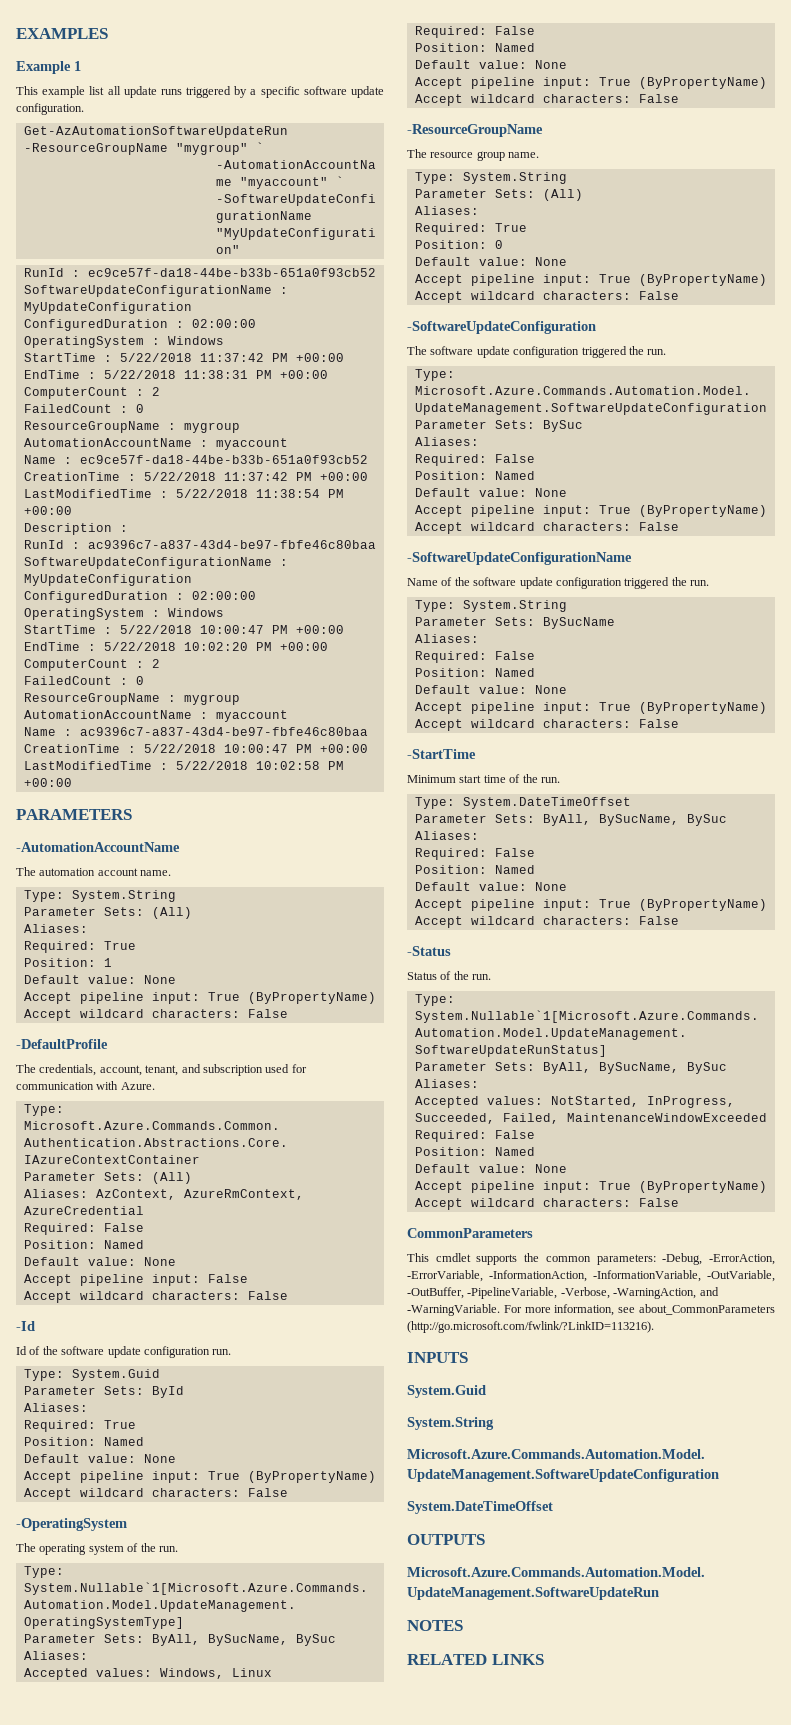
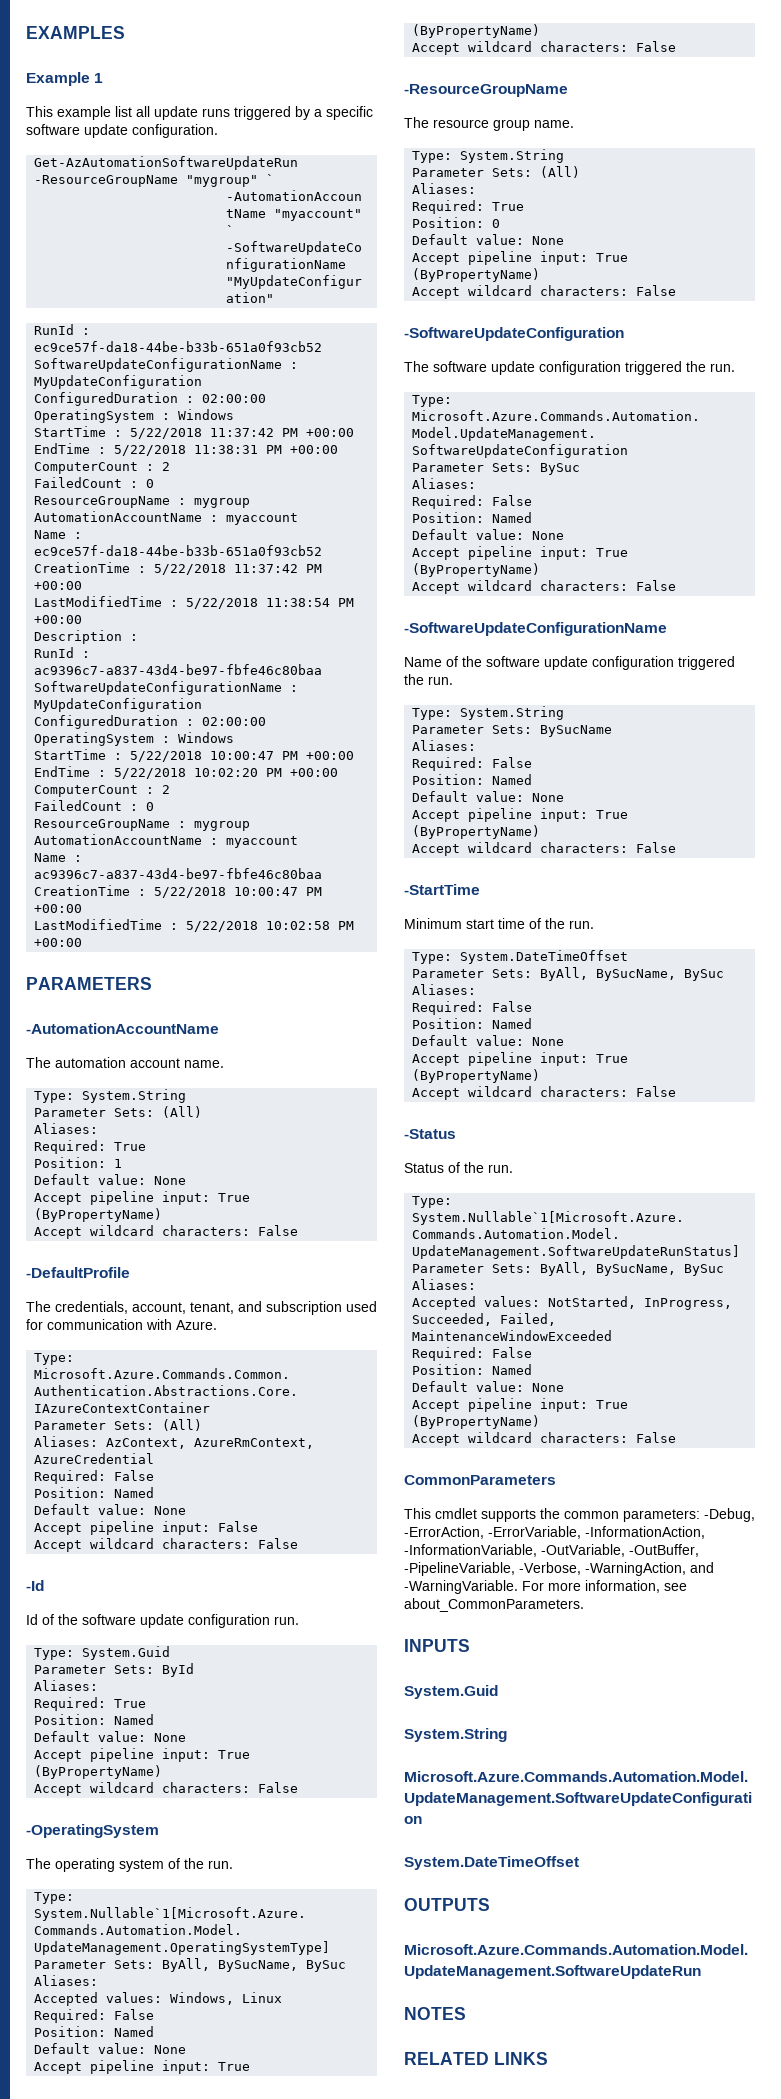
[639,1304,775,1315] [407,1321,654,1333] about_CommonParameters (http://go.microsoft.com/fwlink/?LinkID=113216). -> [404,1598,584,1612] about_CommonParameters.

